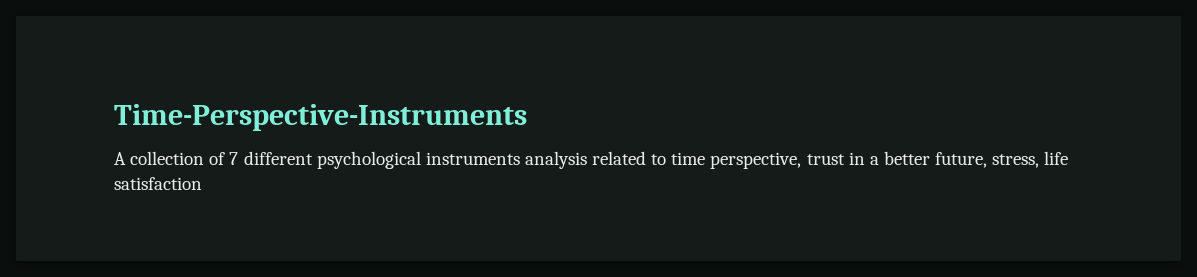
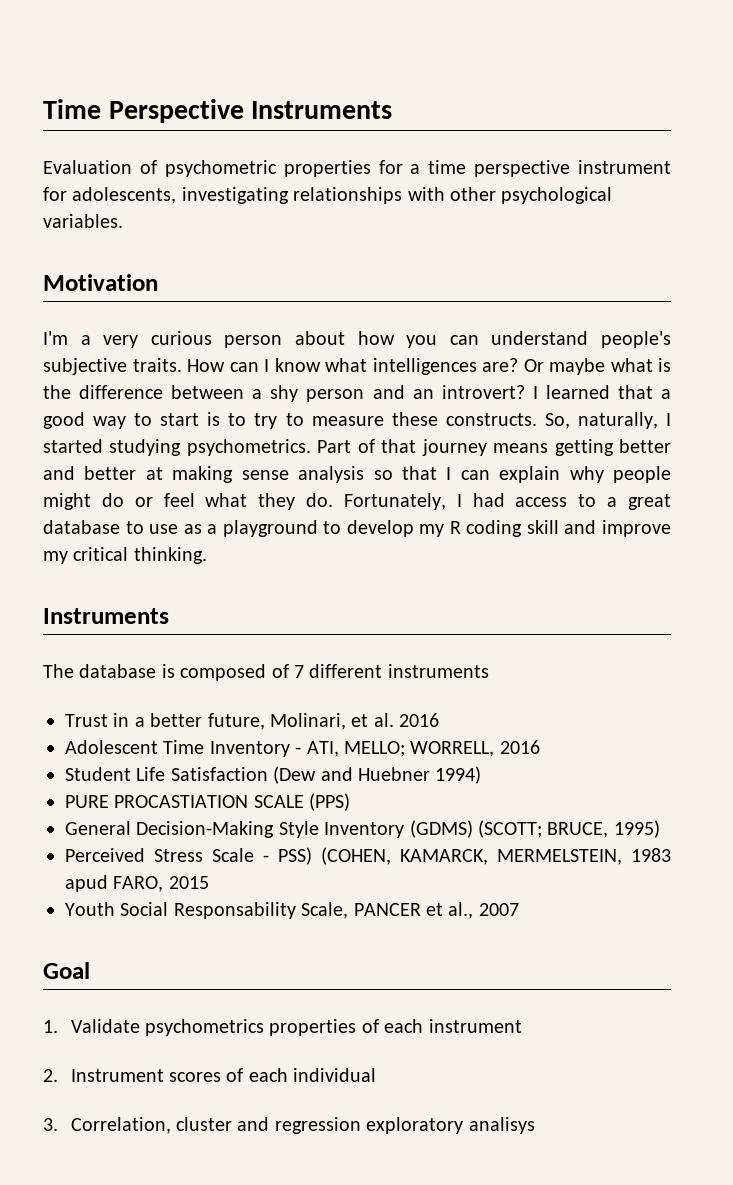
[114,104,527,131] [114,151,205,165] Time-Perspective-Instruments // A collection -> [43,99,393,123] [43,160,671,177] [43,187,613,204] [43,214,123,228] [43,274,158,291] [43,331,672,348] [43,358,671,375] [43,385,671,402] [43,412,671,429] [43,439,672,456] [43,466,671,483] [43,493,671,510] [43,520,672,537] [43,547,207,564] [43,608,169,624] [43,664,267,681] Time Perspective Instruments // Evaluation of psychometric properties for a time perspective instrument for adolescents, investigating relationships with other psychological variables. // Motivation // I'm a very curious person about how you can understand people's subjective traits. How can I know what intelligences are? Or maybe what is the difference between a shy person and an introvert? I learned that a good way to start is to try to measure these constructs. So, naturally, I started studying psychometrics. Part of that journey means getting better and better at making sense analysis so that I can explain why people might do or feel what they do. Fortunately, I had access to a great database to use as a playground to develop my R coding skill and improve my critical thinking. // Instruments // The database is composed
[316,151,421,169] psychological -> (383, 671) none
[524,151,1069,169] [114,177,202,190] analysis related to time perspective, trust in a better future, stress, life satisfaction -> [65,713,440,730] [65,740,540,757] [65,766,482,784] [65,793,351,811] [65,820,660,838] [65,847,671,865] [65,875,209,892] [65,902,519,919] [43,962,90,979] [43,1019,522,1036] [43,1068,377,1082] [43,1117,535,1134] // Trust in a better future, Molinari, et al. 2016 // Adolescent Time Inventory - ATI, MELLO; WORRELL, 2016 // Student Life Satisfaction (Dew and Huebner 1994) // PURE PROCASTIATION SCALE (PPS) // General Decision-Making Style Inventory (GDMS) (SCOTT; BRUCE, 1995) // Perceived Stress Scale - PSS) (COHEN, KAMARCK, MERMELSTEIN, 1983 apud FARO, 2015 // Youth Social Responsability Scale, PANCER et al., 2007 // Goal // 1. Validate psychometrics properties of each instrument // 2. Instrument scores of each individual // 3. Correlation, cluster and regression exploratory analisys

